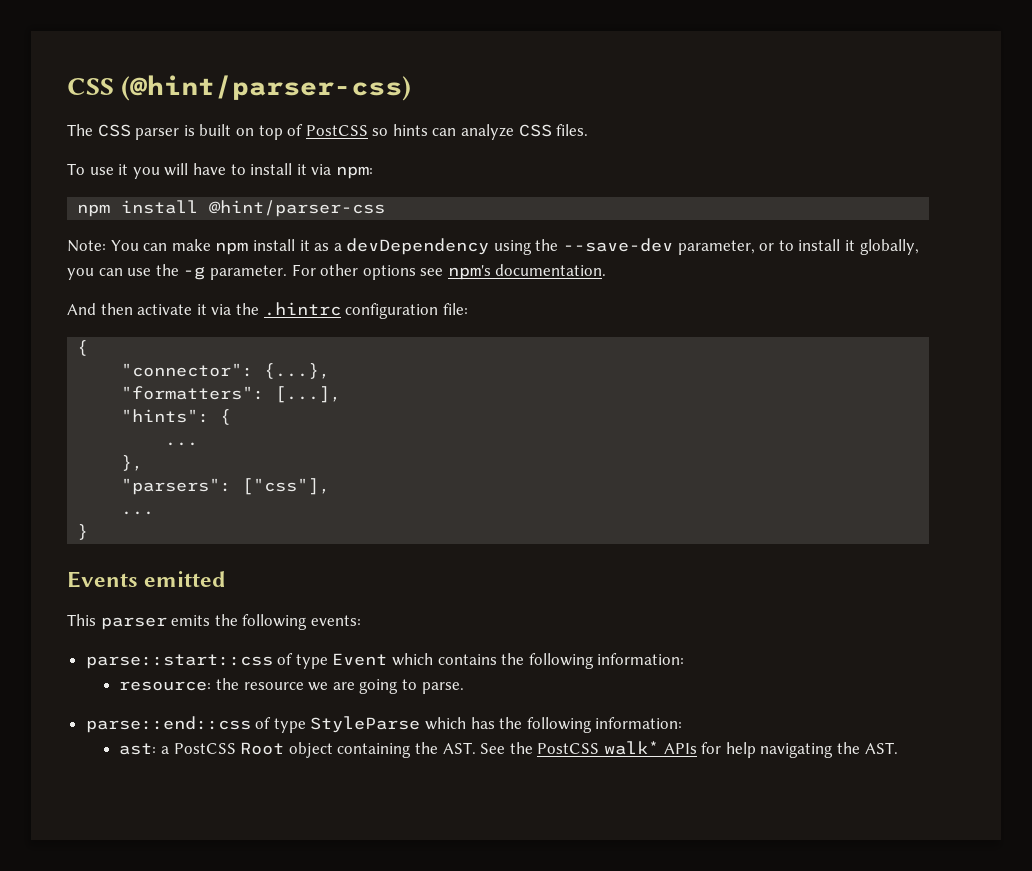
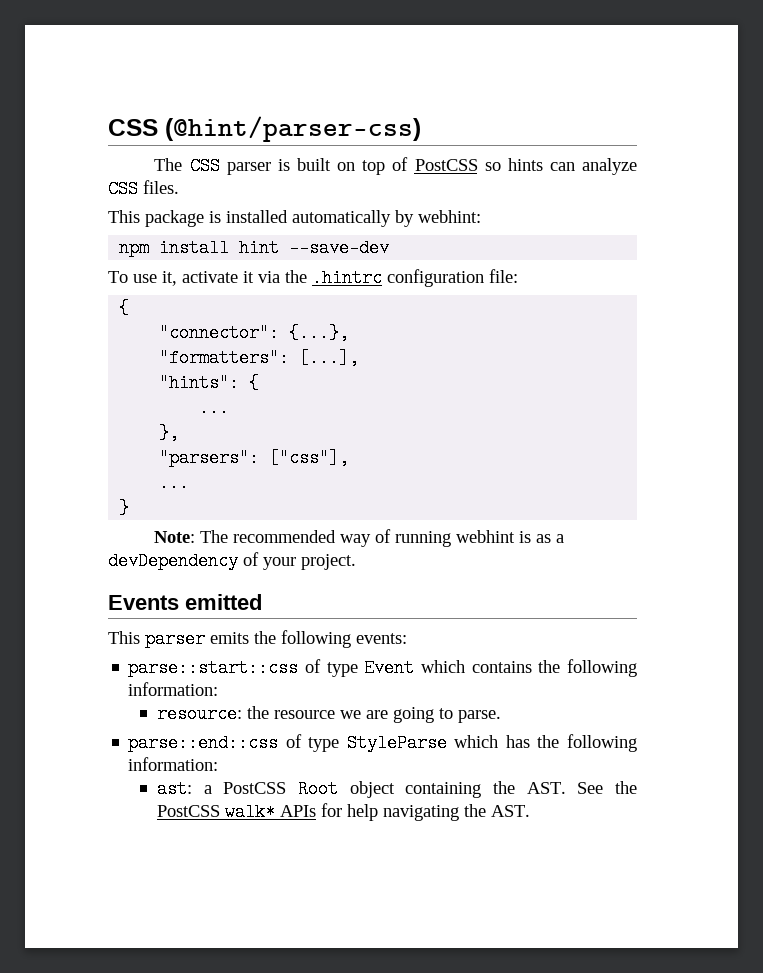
[67,163,373,179] [77,200,386,217] [67,238,919,255] [67,264,607,280] [67,303,133,315] To use it you will have to install it via npm: // npm install @hint/parser-css // Note: You can make npm install it as a devDependency using the --save-dev parameter, or to install it globally, you can use the -g parameter. For other options see npm's documentation. // And then -> [108,210,481,227] [119,239,390,257] [108,271,177,286] This package is installed automatically by webhint: // npm install hint --save-dev // To use it,
(89, 532) none -> [154,529,565,547] [108,552,356,570] // Note: The recommended way of running webhint is as a devDependency of your project.

